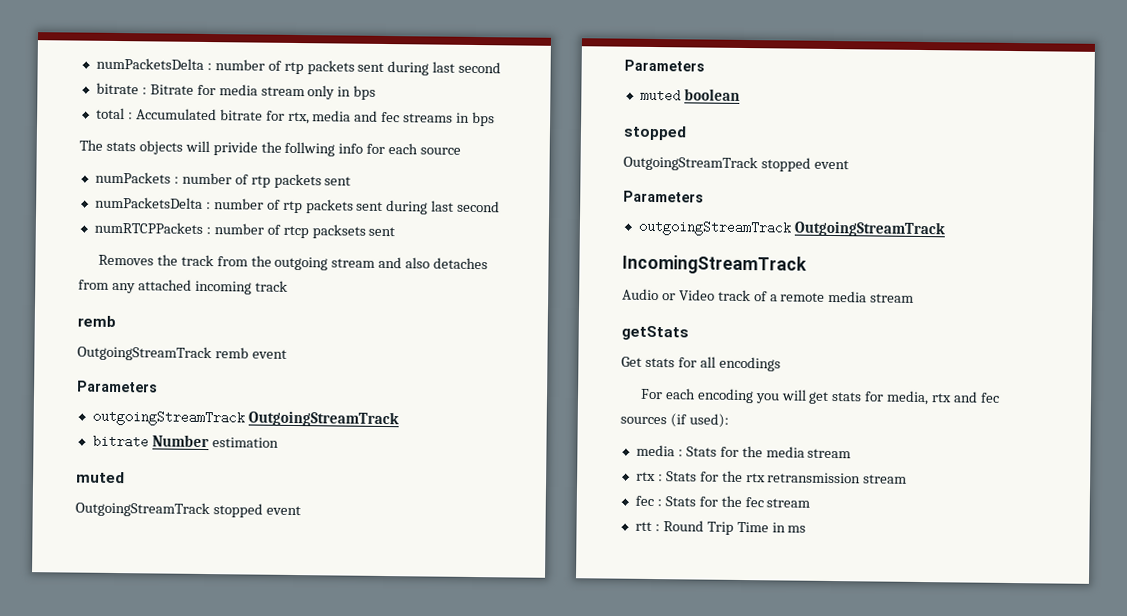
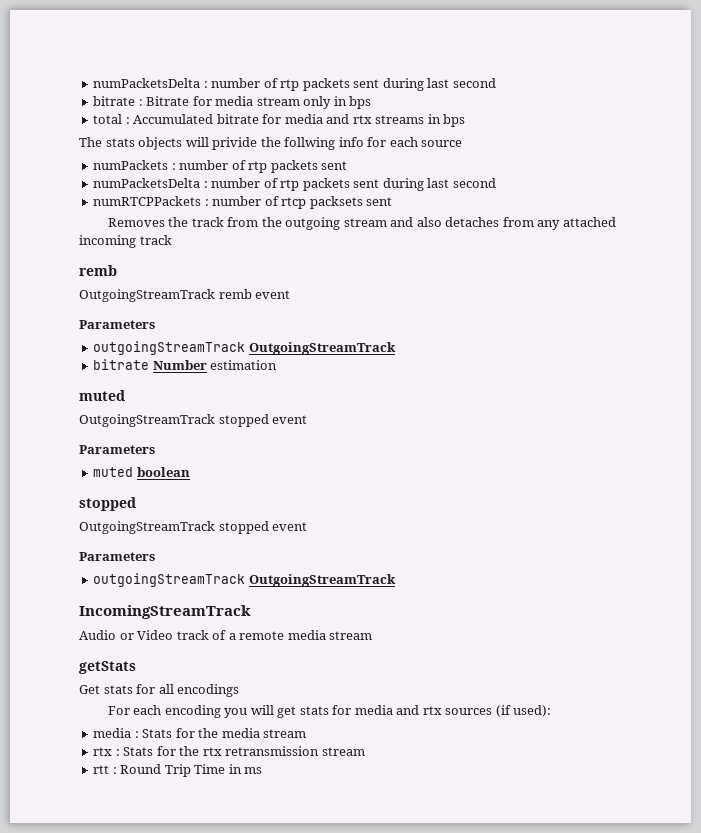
[287,110,401,125] rtx, media and fec -> [284,114,372,124] media and rtx
[886,390,1000,406] media, rtx and fec -> [354,705,442,715] media and rtx
[634,495,811,508] // fec : Stats for the fec stream -> (365, 751) none

